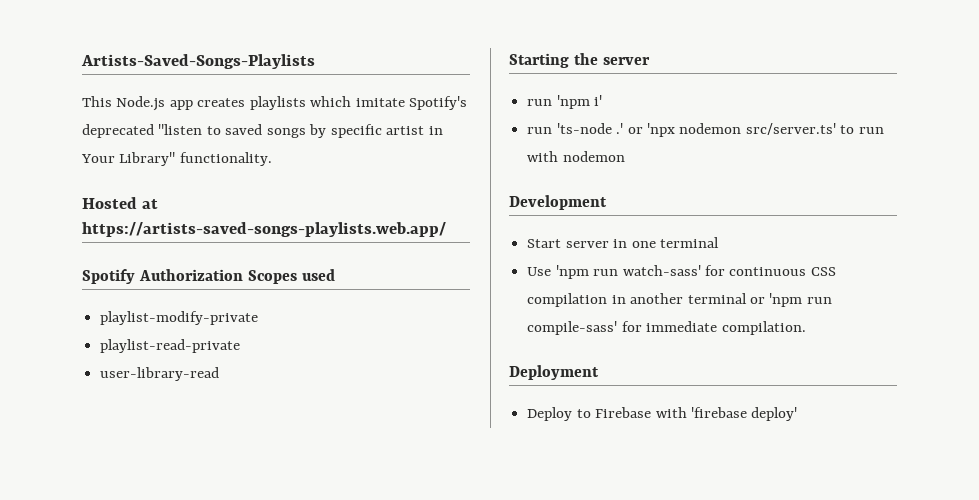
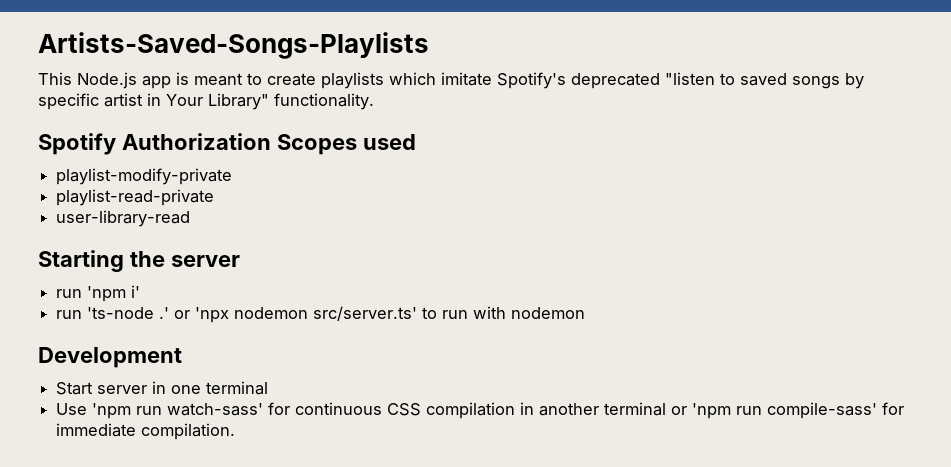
[197,98,246,107] creates -> [176,72,316,86] is meant to create
[82,197,159,209] [82,222,446,237] // Hosted at https://artists-saved-songs-playlists.web.app/ -> (374, 101) none
[509,365,599,380] [527,407,798,421] // Deployment // Deploy to Firebase with 'firebase deploy' -> (236, 431) none

